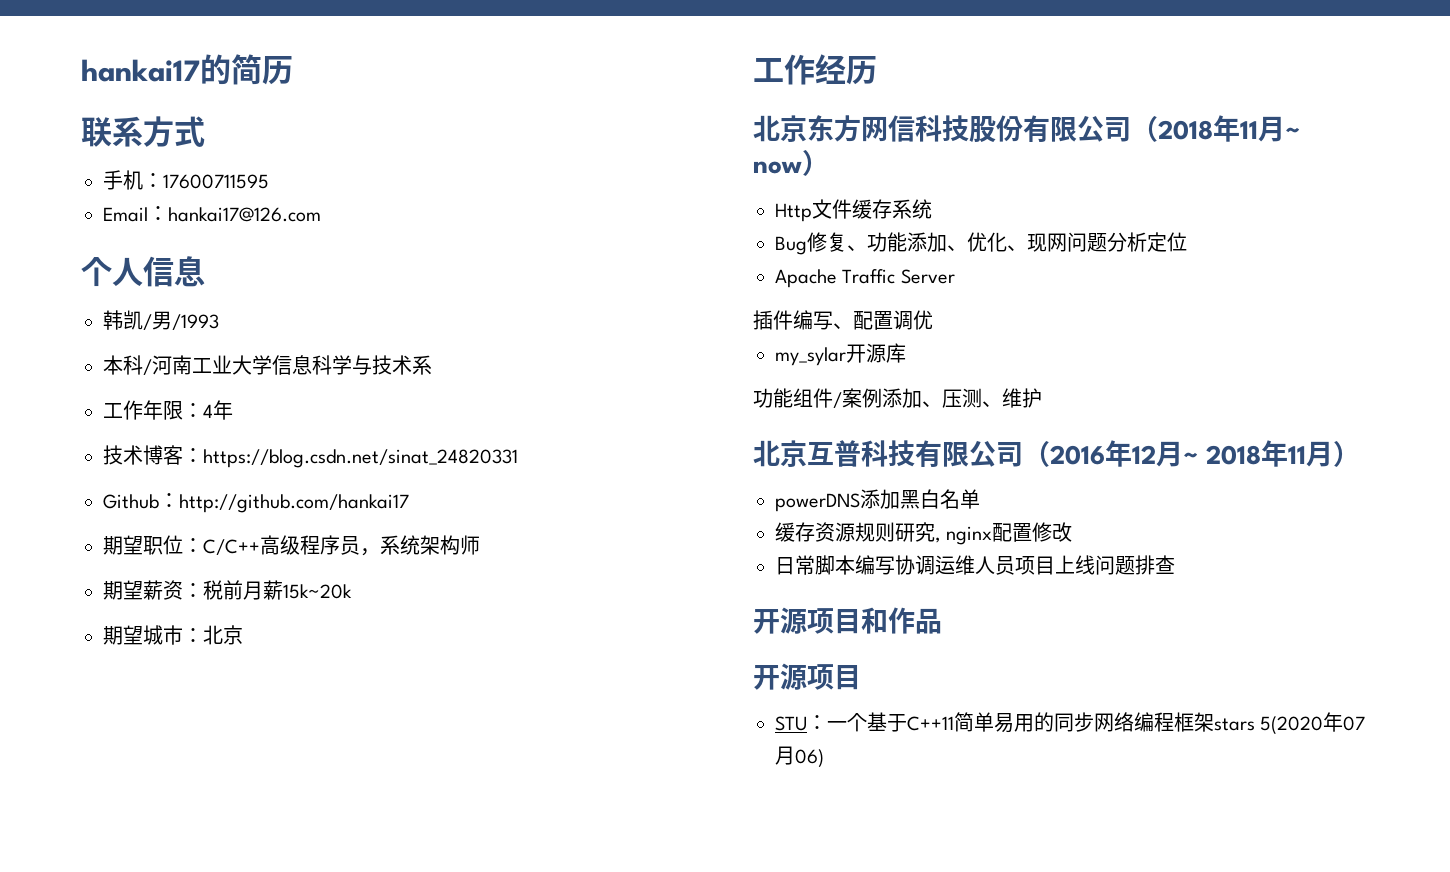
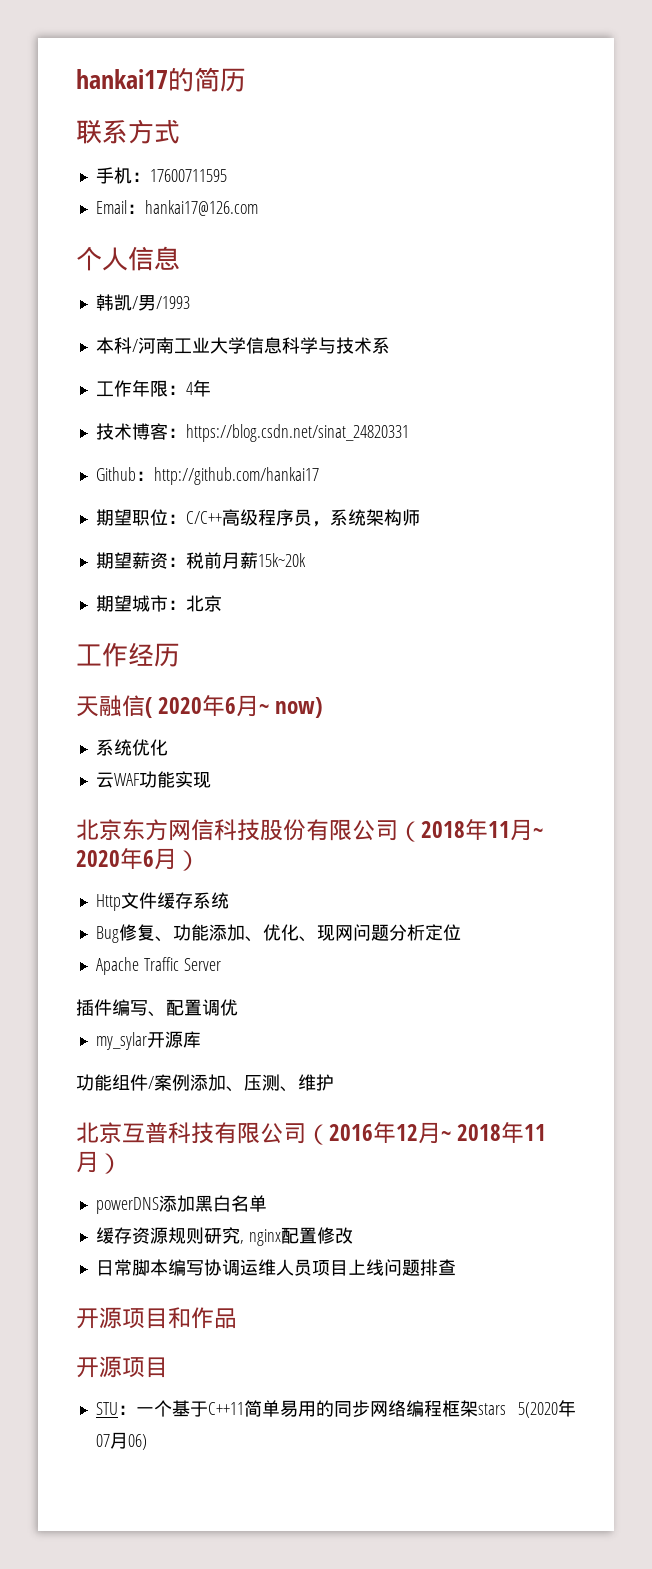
(877, 70) none -> [76,695,323,718] [95,739,168,756] [95,771,211,788] // 天融信( 2020年6月~ now) // 系统优化 // 云WAF功能实现
[753,161,802,174] now -> [76,848,177,870] 2020年6月

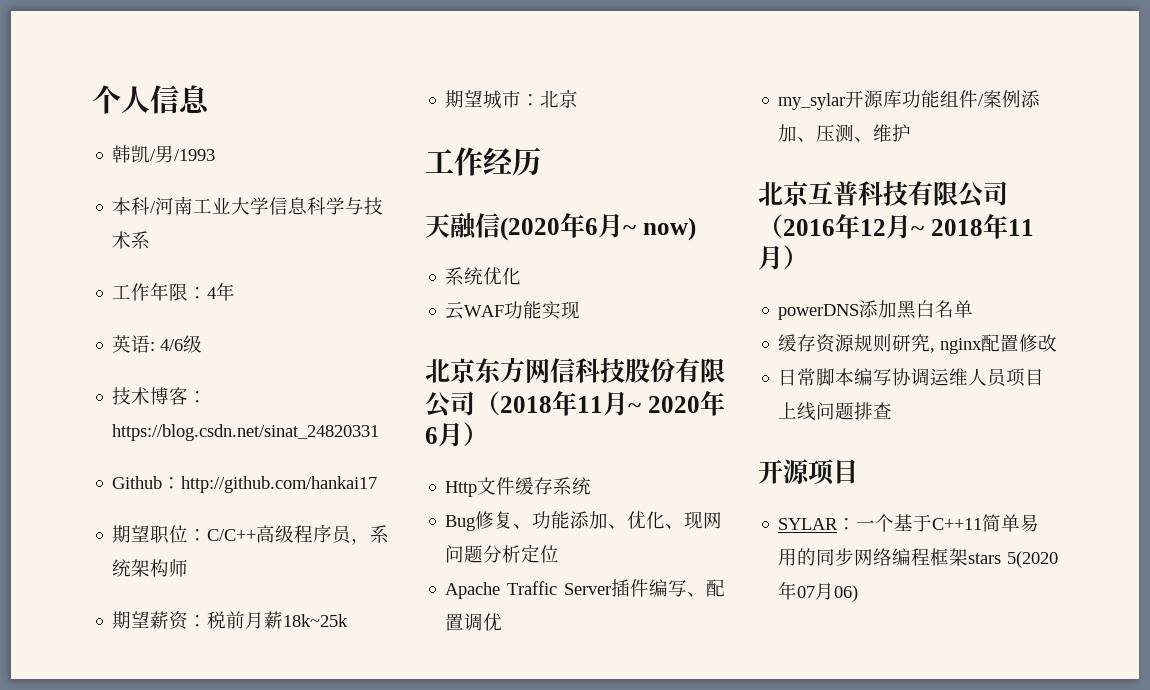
[76,67,246,92] [76,119,180,144] [95,167,227,184] [95,200,258,216] hankai17的简历 // 联系方式 // 手机：17600711595 // Email：hankai17@126.com // -> (92, 99) none
(211, 388) none -> [112,335,203,353] // 英语: 4/6级
[257,553,306,567] 15k~20k -> [283,614,349,627] 18k~25k
[145,697,203,718] ( 2020 -> [500,217,560,241] (2020
(221, 964) // -> (611, 589) none
(201, 1039) // -> (903, 99) none
[168,1307,237,1329] [76,1356,168,1378] [95,1402,118,1415] 和作品 // 开源项目 // STU -> [778,518,839,530] // SYLAR

